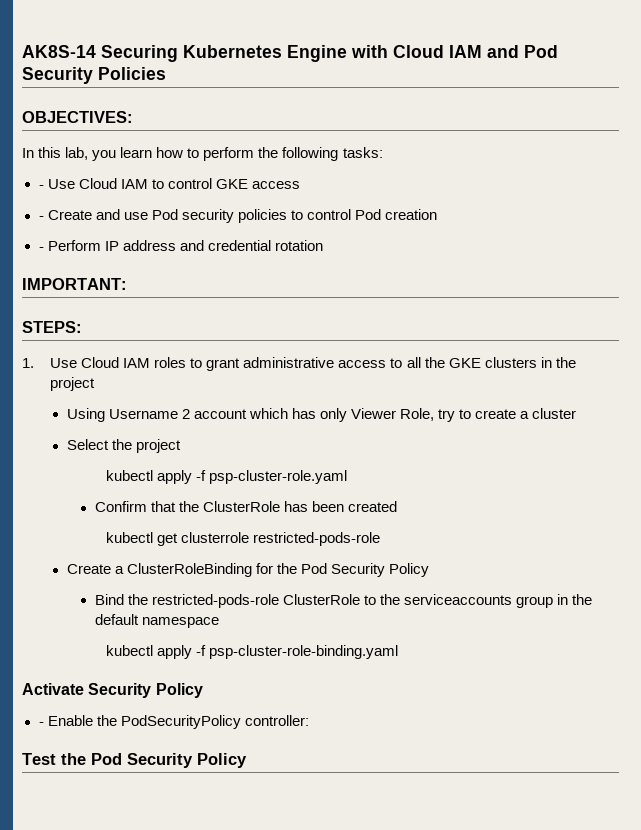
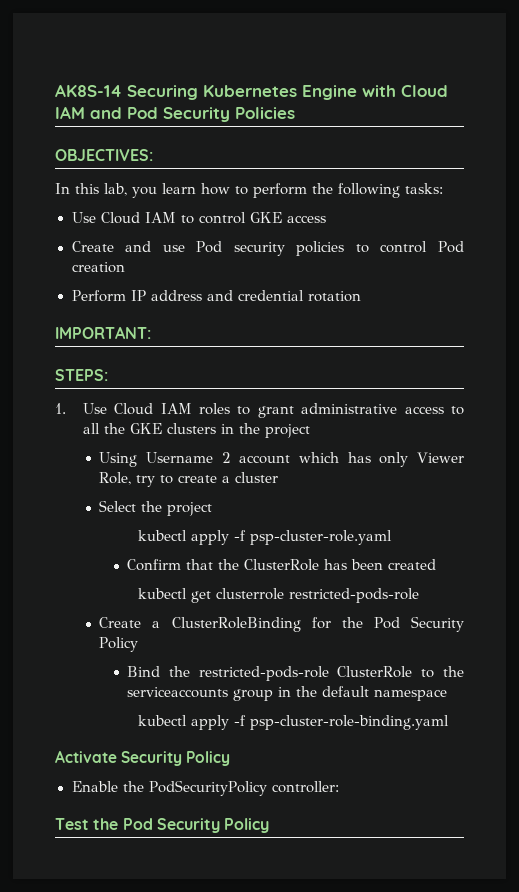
[38,185,44,189] - -> (443, 188) none
[38,216,44,220] - -> (326, 219) none
[38,247,44,251] - -> (125, 267) none
[38,722,44,726] - -> (231, 758) none

